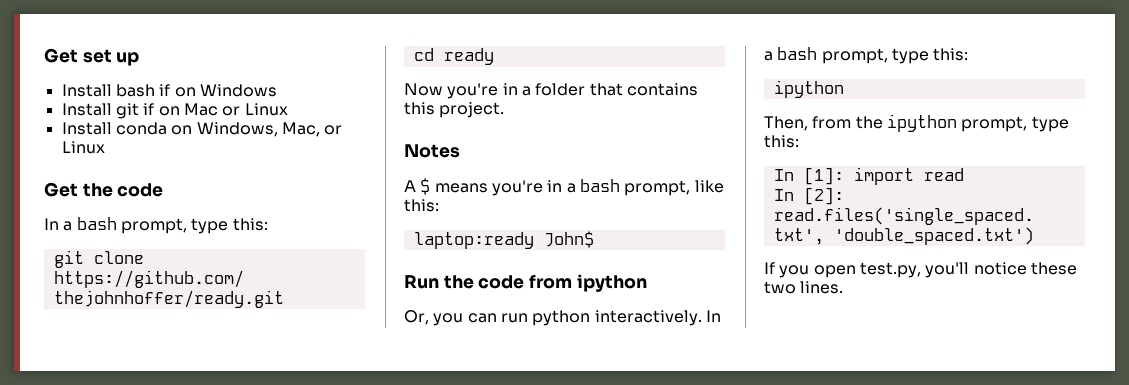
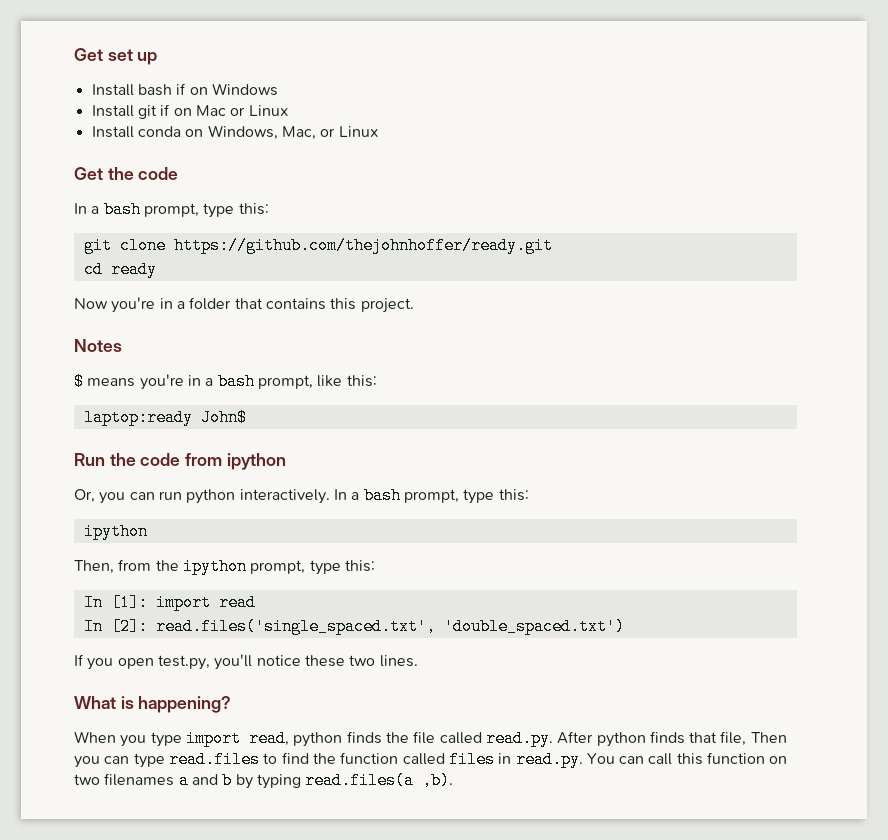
[404,180,416,192] A -> (122, 345) none
(844, 287) none -> [74,696,232,713] [74,730,787,747] [74,751,788,768] [74,772,454,789] // What is happening? // When you type import read, python finds the file called read.py. After python finds that file, Then you can type read.files to find the function called files in read.py. You can call this function on two filenames a and b by typing read.files(a ,b).

